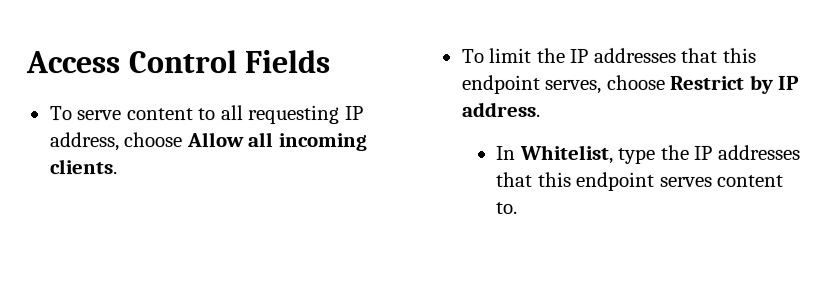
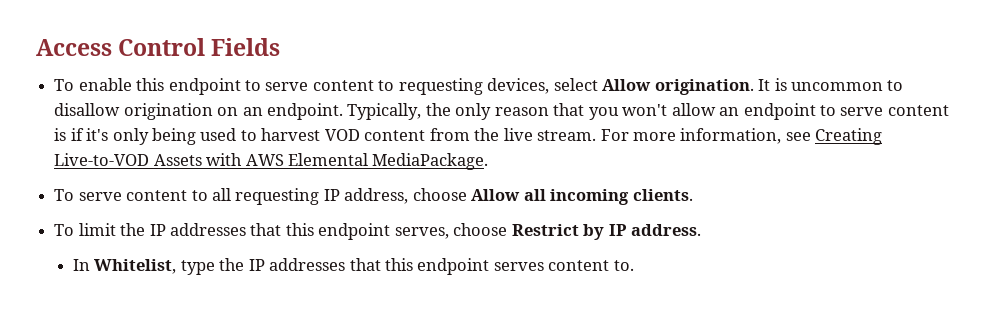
(331, 62) none -> [54,78,904,95] [54,103,949,120] [54,128,883,145] [54,153,489,170] // To enable this endpoint to serve content to requesting devices, select Allow origination. It is uncommon to disallow origination on an endpoint. Typically, the only reason that you won't allow an endpoint to serve content is if it's only being used to harvest VOD content from the live stream. For more information, see Creating Live-to-VOD Assets with AWS Elemental MediaPackage.

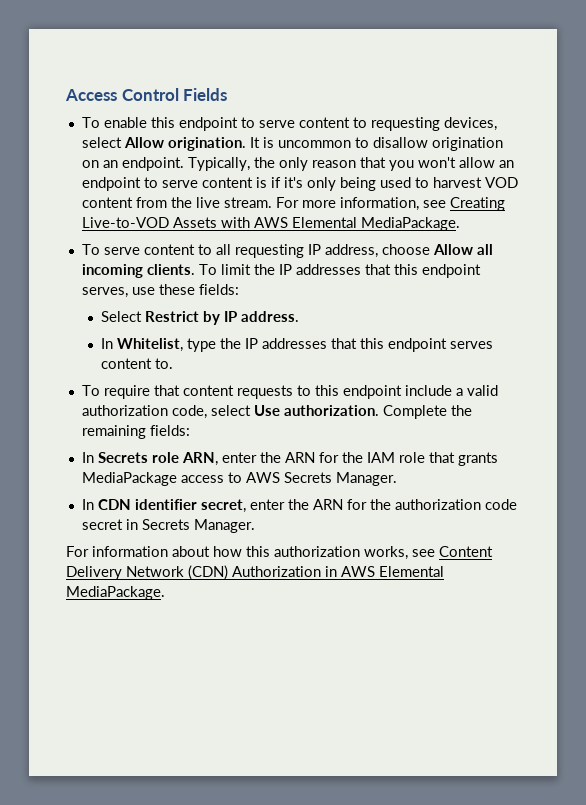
(693, 195) // -> (195, 269) none
[453,223,508,236] choose -> [131,284,239,295] [100,311,142,322] use these fields: // Select
(634, 265) none -> [81,385,498,399] [81,405,472,419] [81,425,190,439] [81,452,498,466] [81,472,397,486] [81,499,517,513] [81,519,255,533] [66,546,493,560] [66,565,444,580] [66,586,165,600] // To require that content requests to this endpoint include a valid authorization code, select Use authorization. Complete the remaining fields: // In Secrets role ARN, enter the ARN for the IAM role that grants MediaPackage access to AWS Secrets Manager. // In CDN identifier secret, enter the ARN for the authorization code secret in Secrets Manager. // For information about how this authorization works, see Content Delivery Network (CDN) Authorization in AWS Elemental MediaPackage.

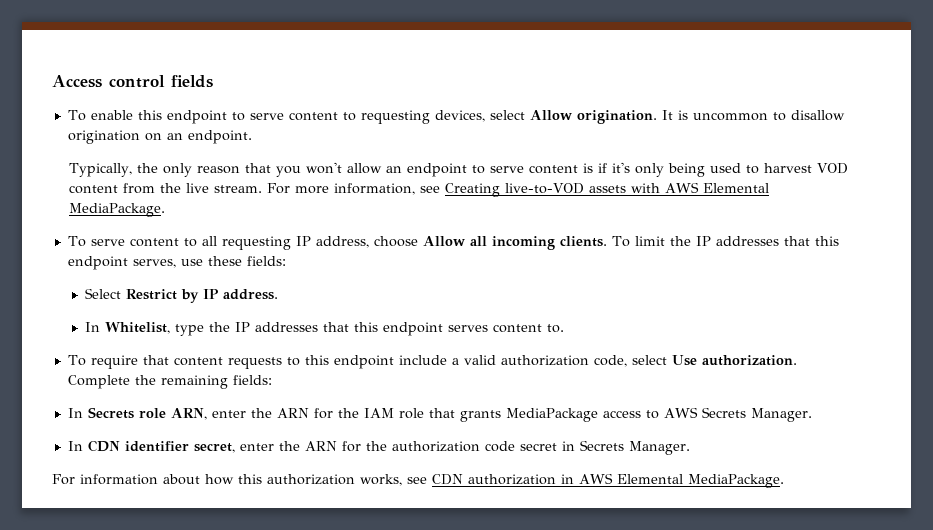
[121,88,228,101] Control Fields -> [109,75,213,88] control fields
(184, 164) none -> (252, 137) //
[81,217,217,228] Live-to-VOD Assets -> [505,183,627,194] live-to-VOD assets
[439,546,493,557] [66,565,321,580] Content Delivery Network (CDN) Authorization -> [432,474,556,485] CDN authorization

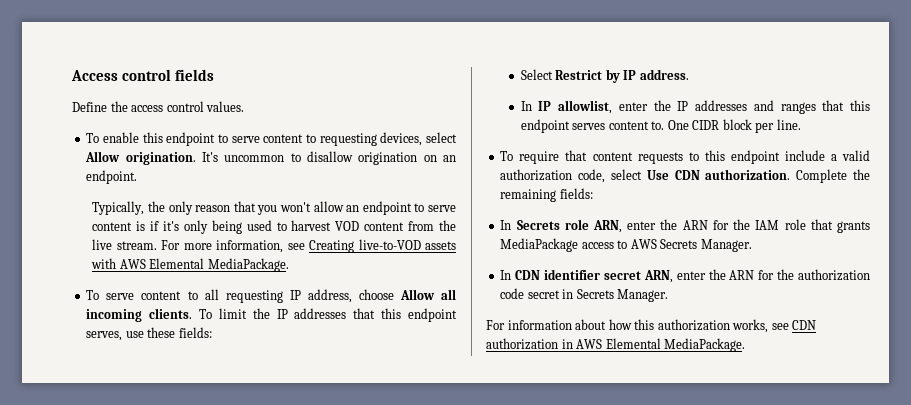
(213, 81) none -> [72,101,245,112] // Define the access control values.
[661,110,688,120] It is -> [201,152,218,162] It's
[105,322,319,336] Whitelist, type the IP addresses -> [538,100,816,114] IP allowlist, enter the IP addresses and ranges
(565, 328) none -> [667,119,801,133] One CIDR block per line.
(697, 360) none -> [674,170,700,180] CDN
[193,443,235,453] secret, -> [603,270,673,283] secret ARN,

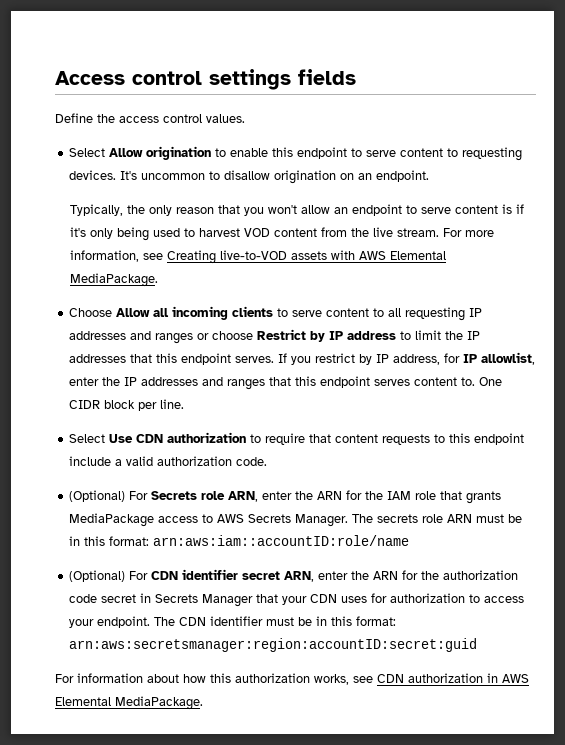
(172, 75) none -> [209,69,291,90] settings
[86,133,100,143] To -> [69,146,227,160] Select Allow origination to
[380,132,458,146] [85,151,196,165] devices, select Allow origination. -> [69,170,117,180] devices.
[86,290,100,300] To -> [69,306,289,320] Choose Allow all incoming clients to
[307,289,456,303] [86,308,213,322] address, choose Allow all incoming clients. To -> [69,329,412,344] addresses and ranges or choose Restrict by IP address to
[86,327,212,341] [520,69,689,83] [520,101,532,111] serves, use these fields: // Select Restrict by IP address. // In -> [235,353,461,365] serves. If you restrict by IP address, for
[500,151,514,161] To -> [69,432,262,443] Select Use CDN authorization to
[578,169,870,183] [500,188,593,202] [500,220,512,230] code, select Use CDN authorization. Complete the remaining fields: // In -> [236,457,268,466] [69,490,149,502] code. // (Optional) For
[500,270,512,280] // In -> [352,514,523,523] [69,535,410,546] [69,570,149,582] The secrets role ARN must be in this format: arn:aws:iam::accountID:role/name // (Optional) For
[617,289,669,302] Manager. -> [202,593,525,607] [69,616,397,628] [69,638,478,652] Manager that your CDN uses for authorization to access your endpoint. The CDN identifier must be in this format: arn:aws:secretsmanager:region:accountID:secret:guid

